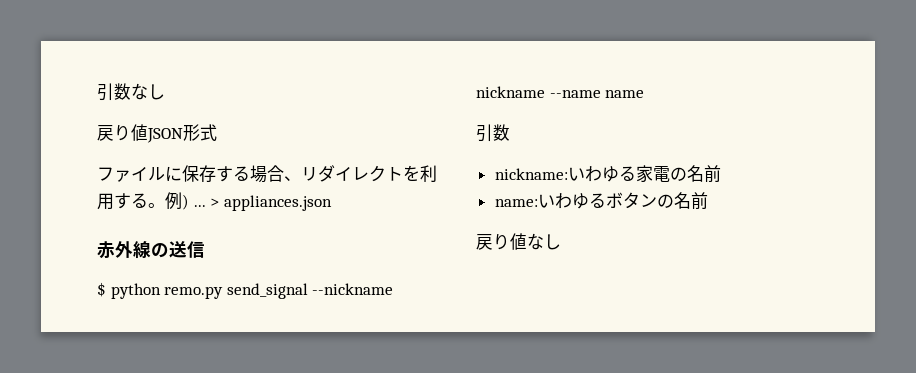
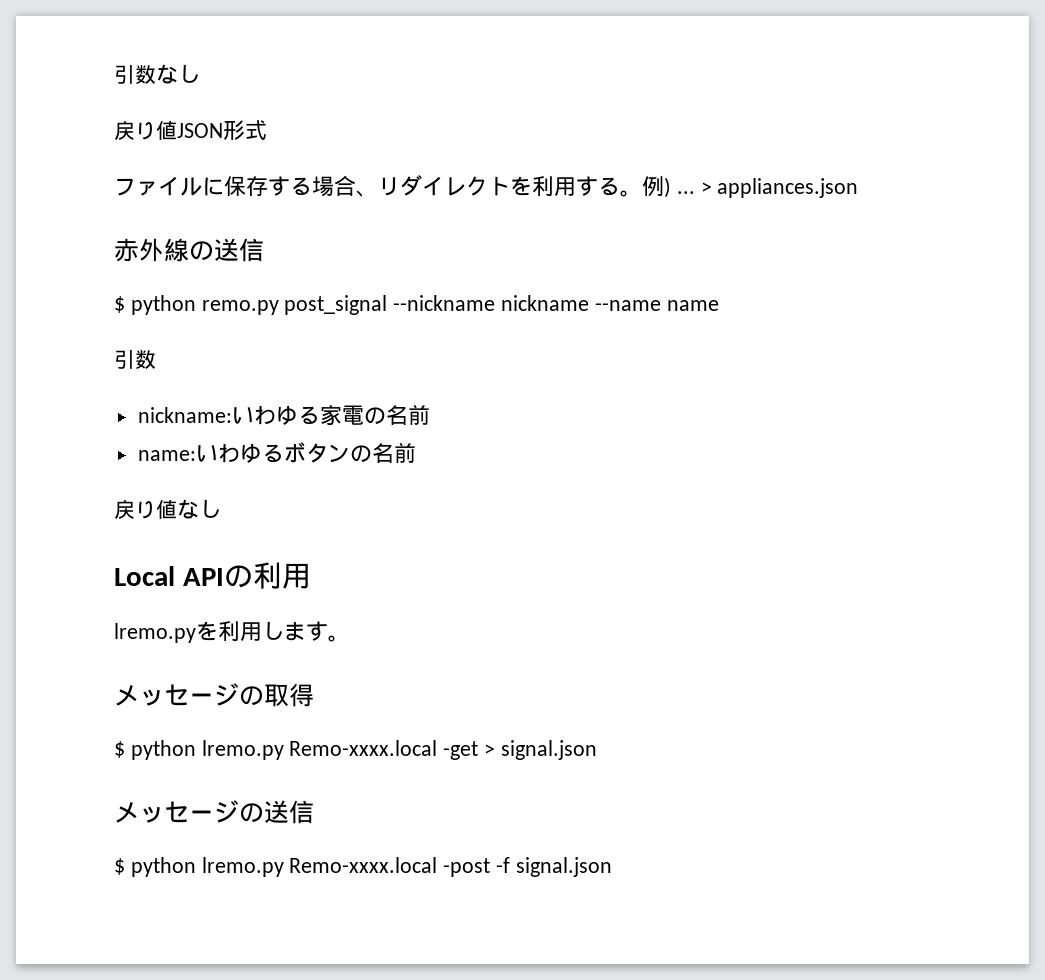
[226,283,308,299] send_signal -> [284,295,388,315] post_signal
(561, 242) none -> [114,562,311,589] [114,621,350,643] [114,683,314,707] [114,740,597,760] [114,800,314,824] [114,857,612,877] // Local APIの利用 // lremo.pyを利用します。 // メッセージの取得 // $ python lremo.py Remo-xxxx.local -get > signal.json // メッセージの送信 // $ python lremo.py Remo-xxxx.local -post -f signal.json

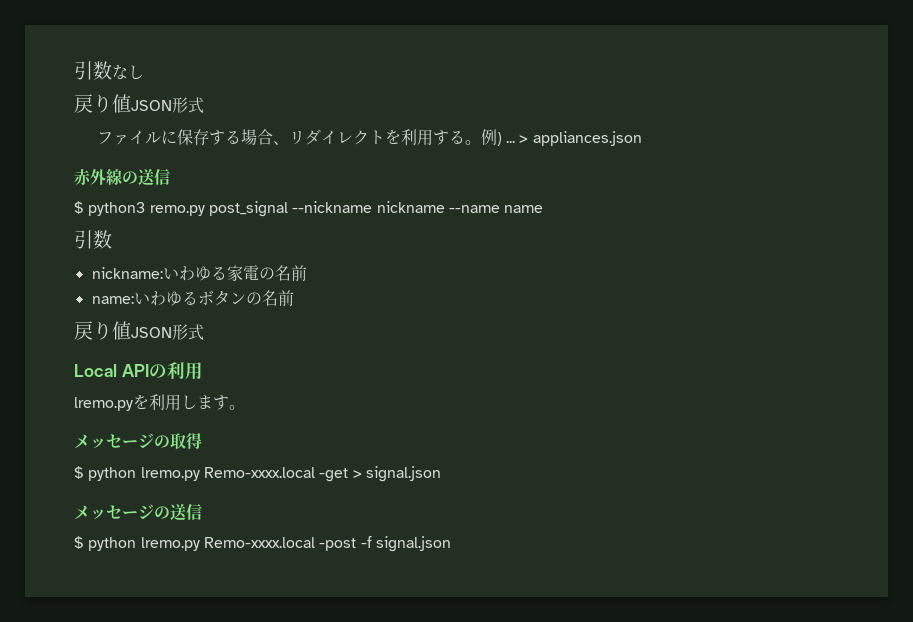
[130,295,196,315] python -> [88,202,146,216] python3
[177,499,221,519] なし -> [131,324,204,340] JSON形式

